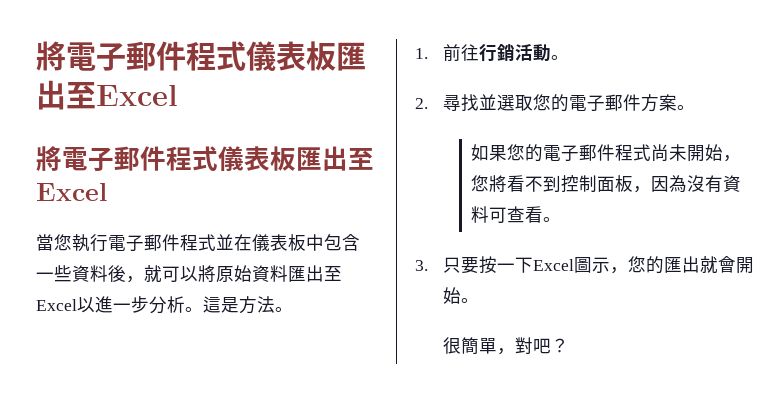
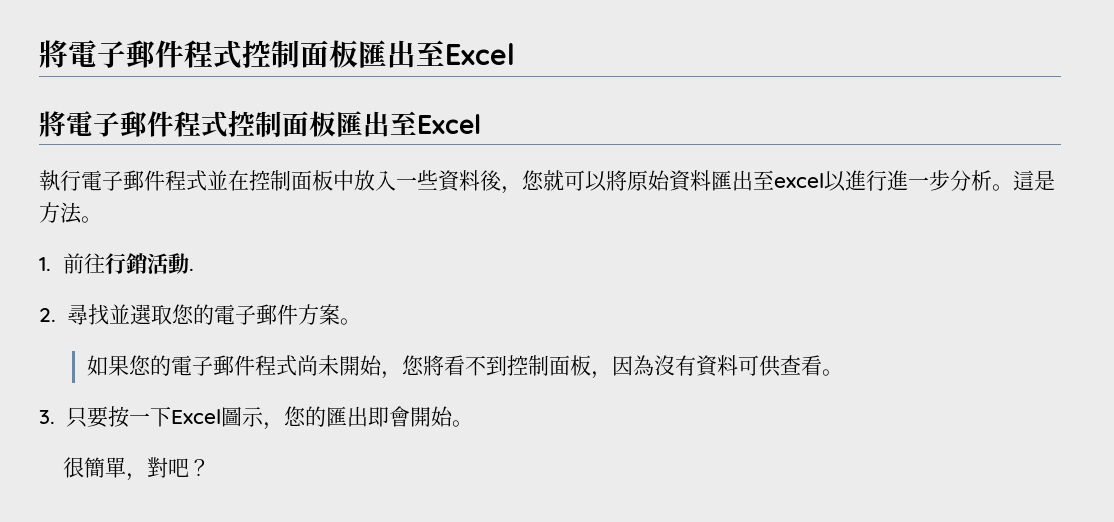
[36,41,306,71] 將電子郵件程式儀表 -> [39,40,329,69] 將電子郵件程式控制面
[218,146,374,171] [36,183,107,201] [36,234,72,251] 儀表板匯出至Excel // 當您 -> [228,110,481,137] 控制面板匯出至Excel //
[252,234,360,251] 儀表板中包含 -> [249,170,396,191] 控制面板中放入
(144, 279) none -> [522,170,544,190] 您
[36,297,95,313] Excel以 -> [774,170,887,192] excel以進行
[551,55,570,60] 。 -> [188,268,194,271] .
(508, 215) none -> [758,355,781,377] 供
[700,256,719,273] 就 -> [367,407,389,427] 即

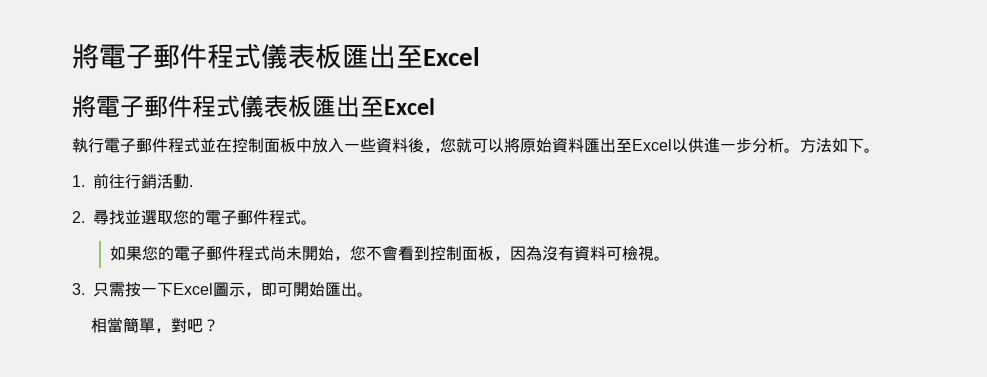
[39,40,329,69] 將電子郵件程式控制面 -> [72,43,315,69] 將電子郵件程式儀表
[228,110,309,137] 控制面 -> [240,95,288,118] 儀表
[774,170,887,192] excel以進行 -> [632,138,704,153] Excel以供
[1013,170,1055,191] [39,202,82,224] 這是方法 -> [800,138,864,153] 方法如下
[297,304,340,325] 方案 -> [269,210,301,225] 程式
[422,355,486,376] 將看不 -> [366,245,415,261] 不會看
[758,355,822,377] 供查看 -> [622,245,655,261] 檢視
[86,406,108,428] 要 -> [109,282,125,297] 需
[283,406,473,427] [62,457,84,478] 您的匯出即會開始。 // 很 -> [261,282,373,297] [91,317,124,333] 即可開始匯出。 // 相當

